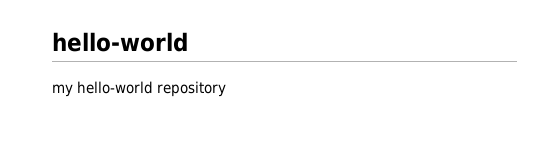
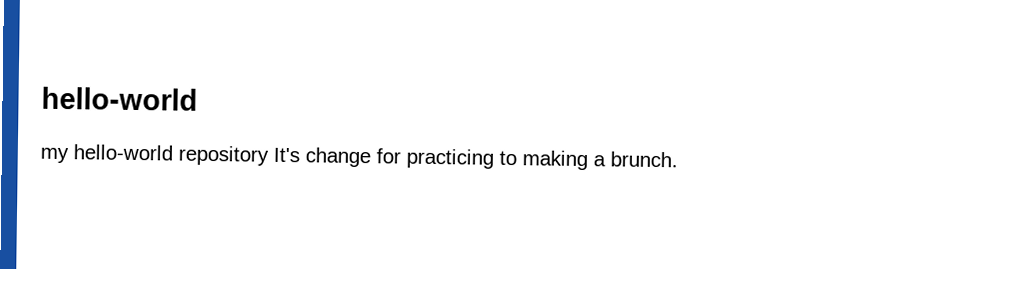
(227, 89) none -> [273,147,678,171] It's change for practicing to making a brunch.

